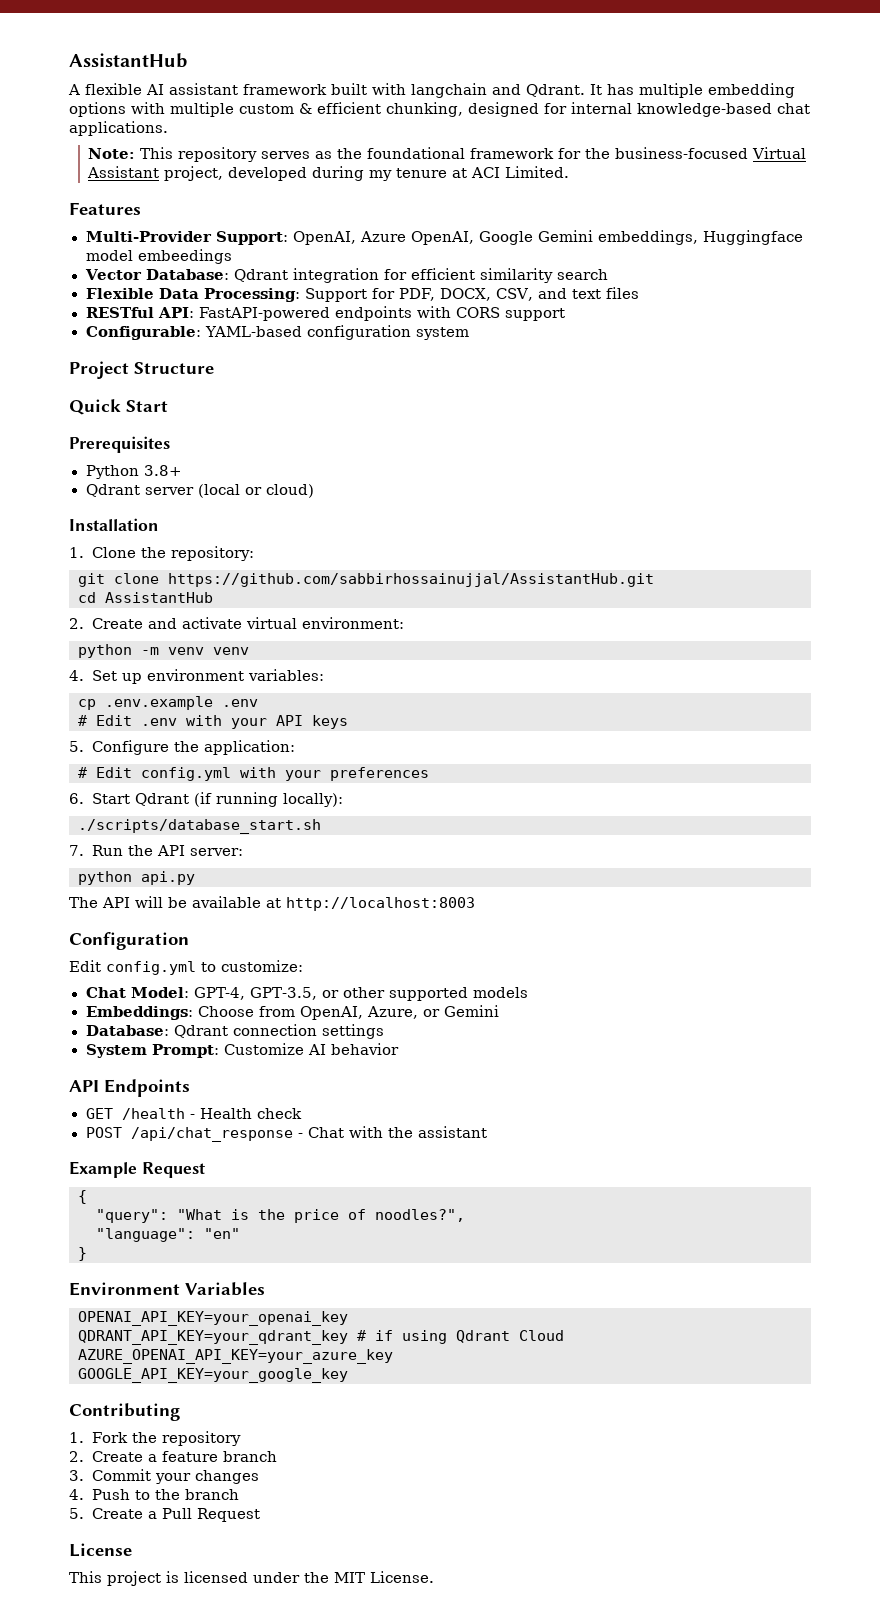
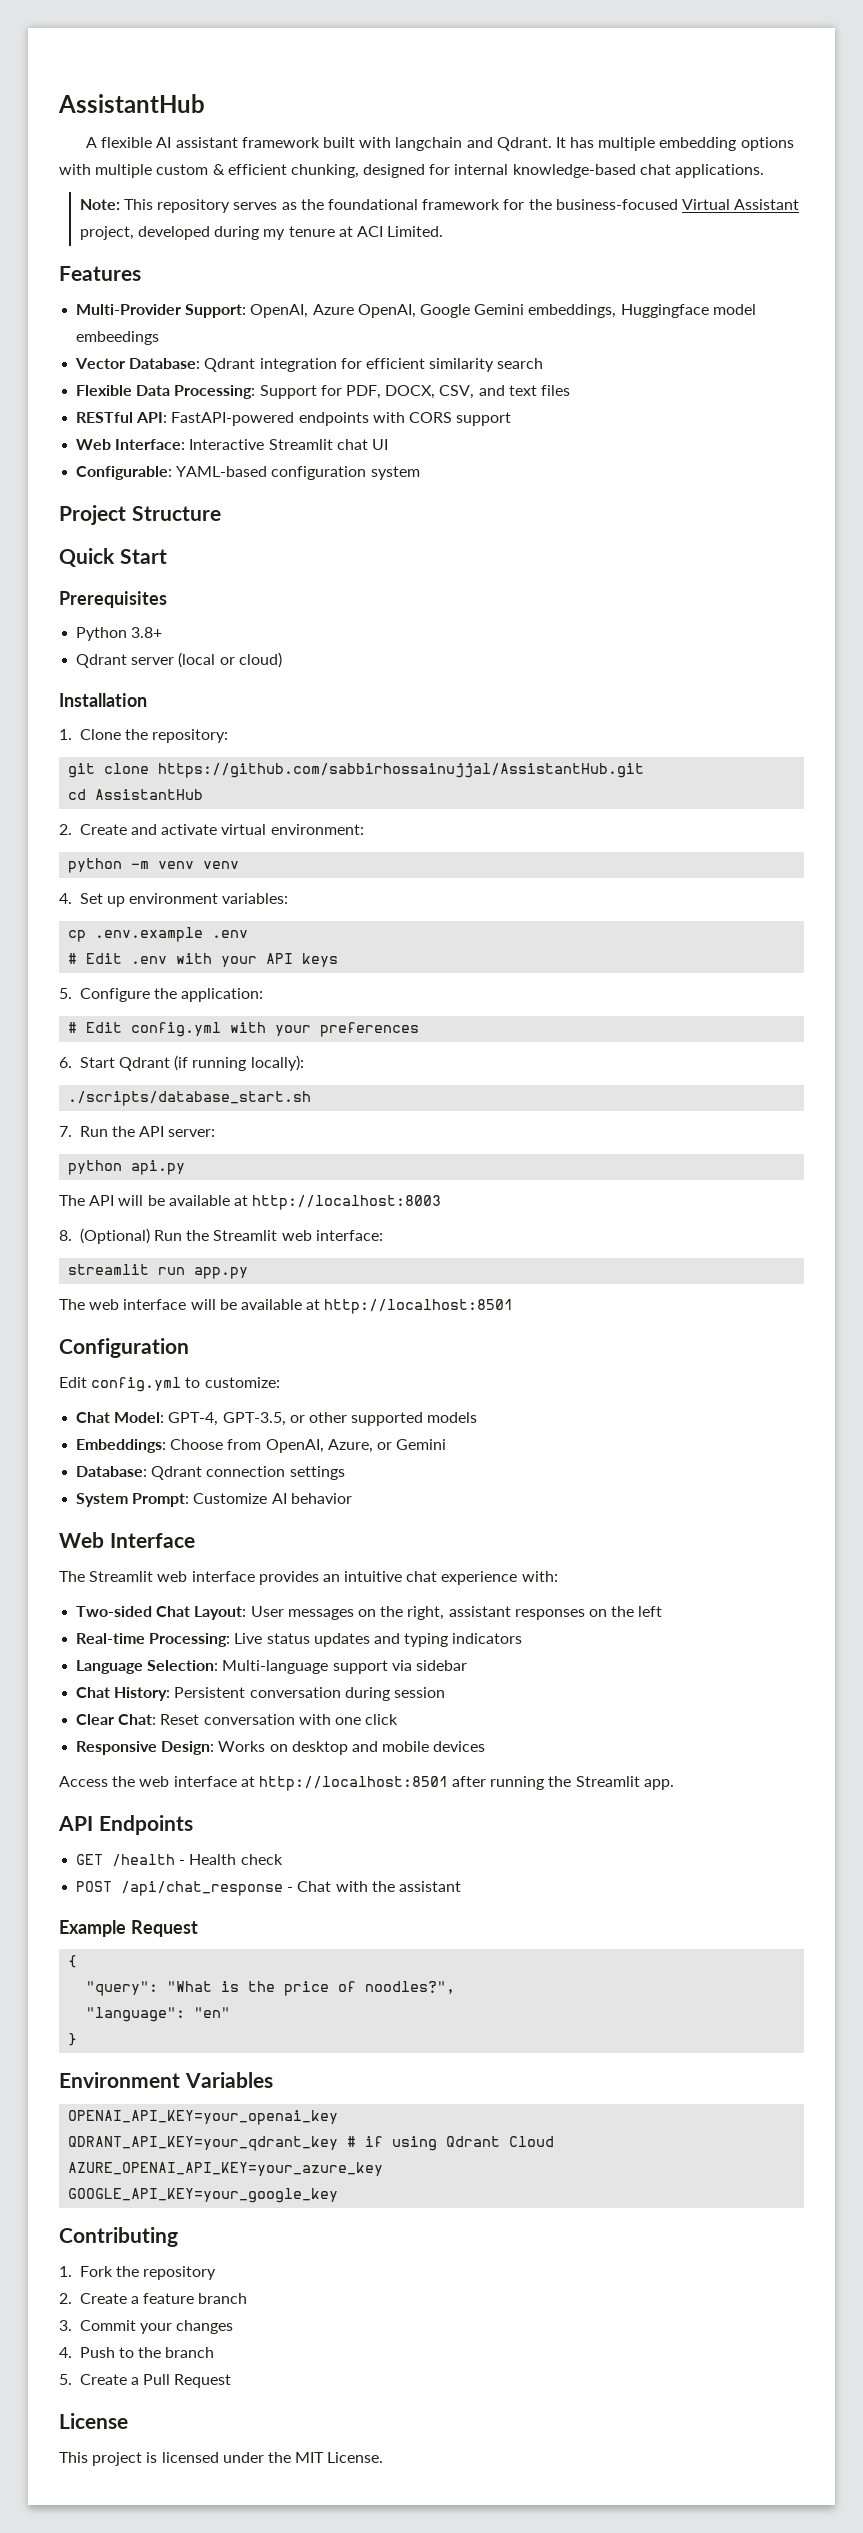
(566, 314) none -> [76,439,388,450] // Web Interface: Interactive Streamlit chat UI
(475, 904) none -> [59,1228,383,1244] [68,1264,249,1279] [59,1299,514,1314] // 8. (Optional) Run the Streamlit web interface: // streamlit run app.py // The web interface will be available at http://localhost:8501
(399, 1049) none -> [59,1532,195,1548] [59,1571,558,1585] [76,1606,663,1620] [76,1633,523,1647] [76,1660,467,1674] [76,1687,445,1701] [76,1714,399,1725] [76,1741,486,1755] [59,1776,674,1791] // Web Interface // The Streamlit web interface provides an intuitive chat experience with: // Two-sided Chat Layout: User messages on the right, assistant responses on the left // Real-time Processing: Live status updates and typing indicators // Language Selection: Multi-language support via sidebar // Chat History: Persistent conversation during session // Clear Chat: Reset conversation with one click // Responsive Design: Works on desktop and mobile devices // Access the web interface at http://localhost:8501 after running the Streamlit app.

